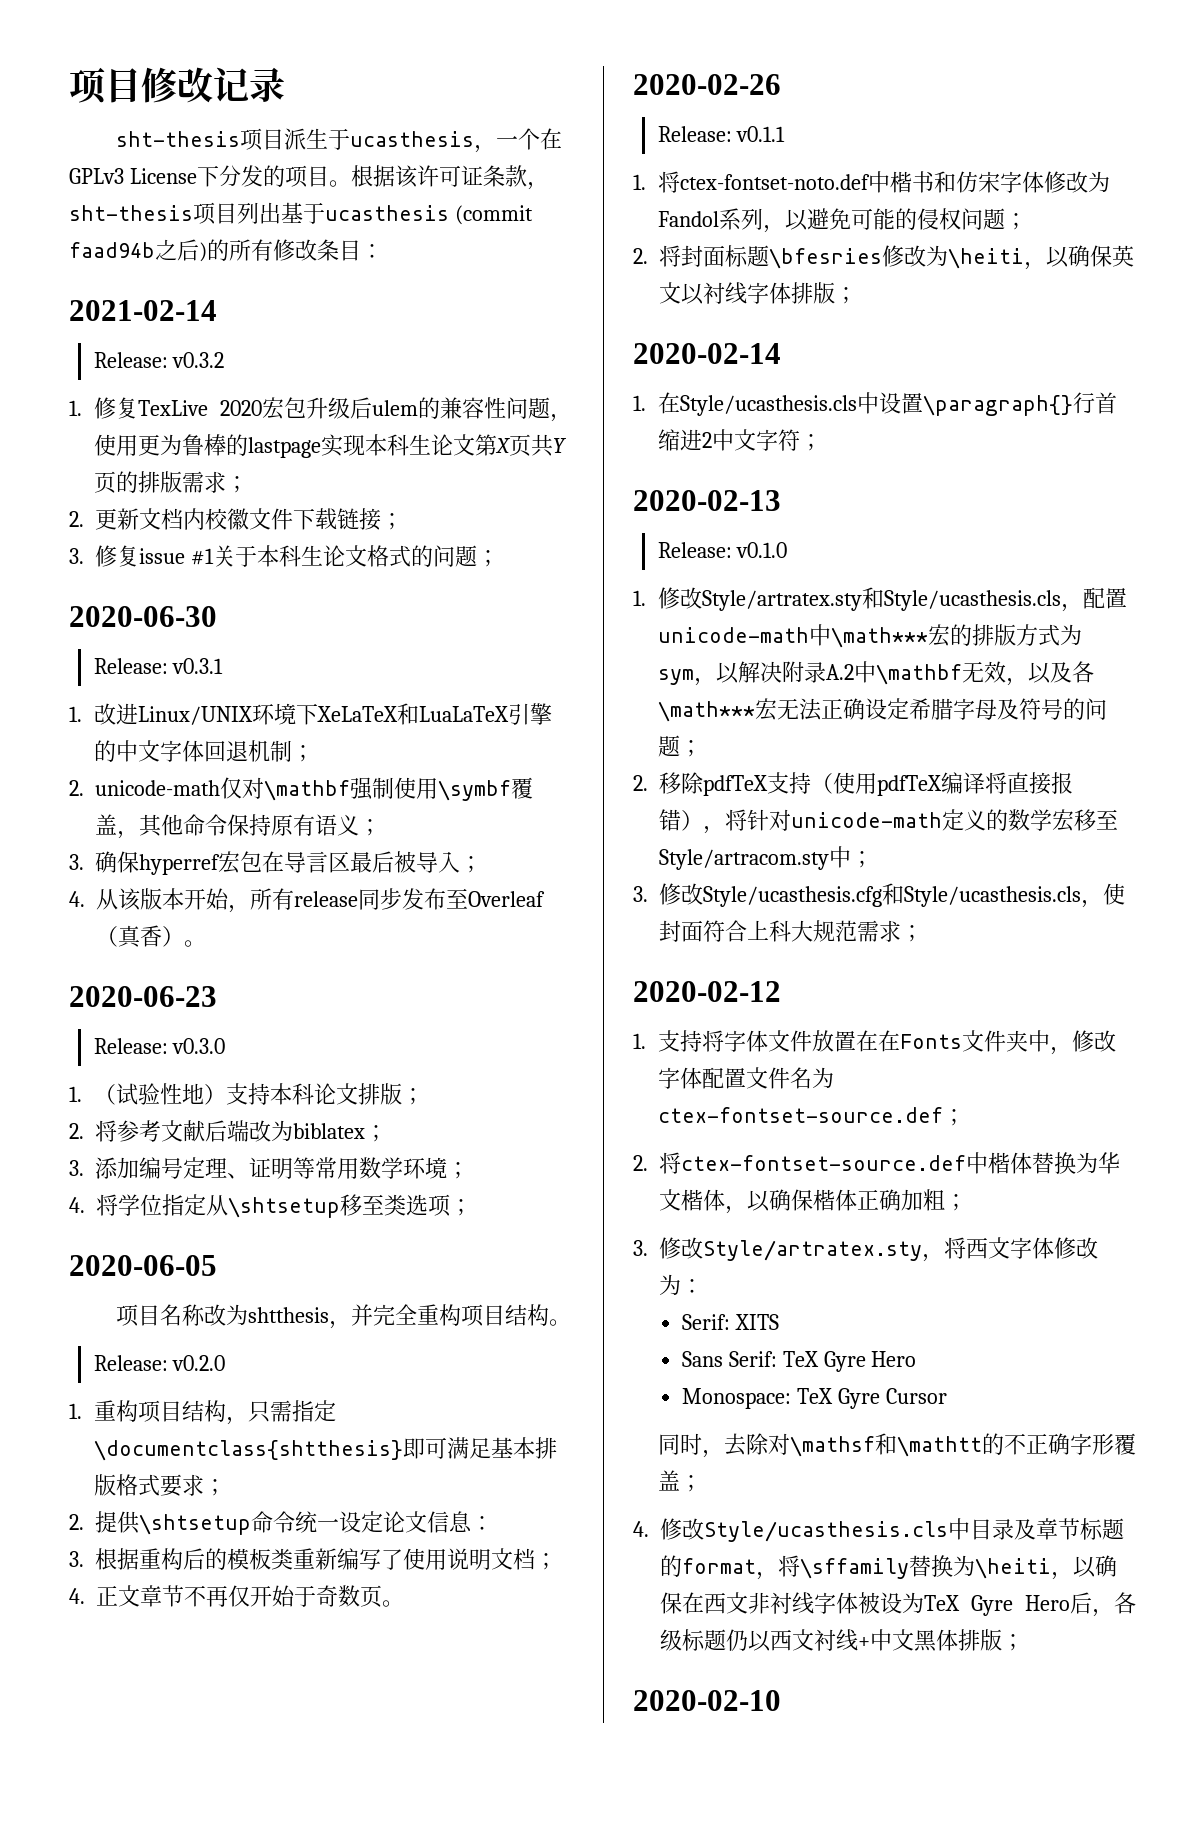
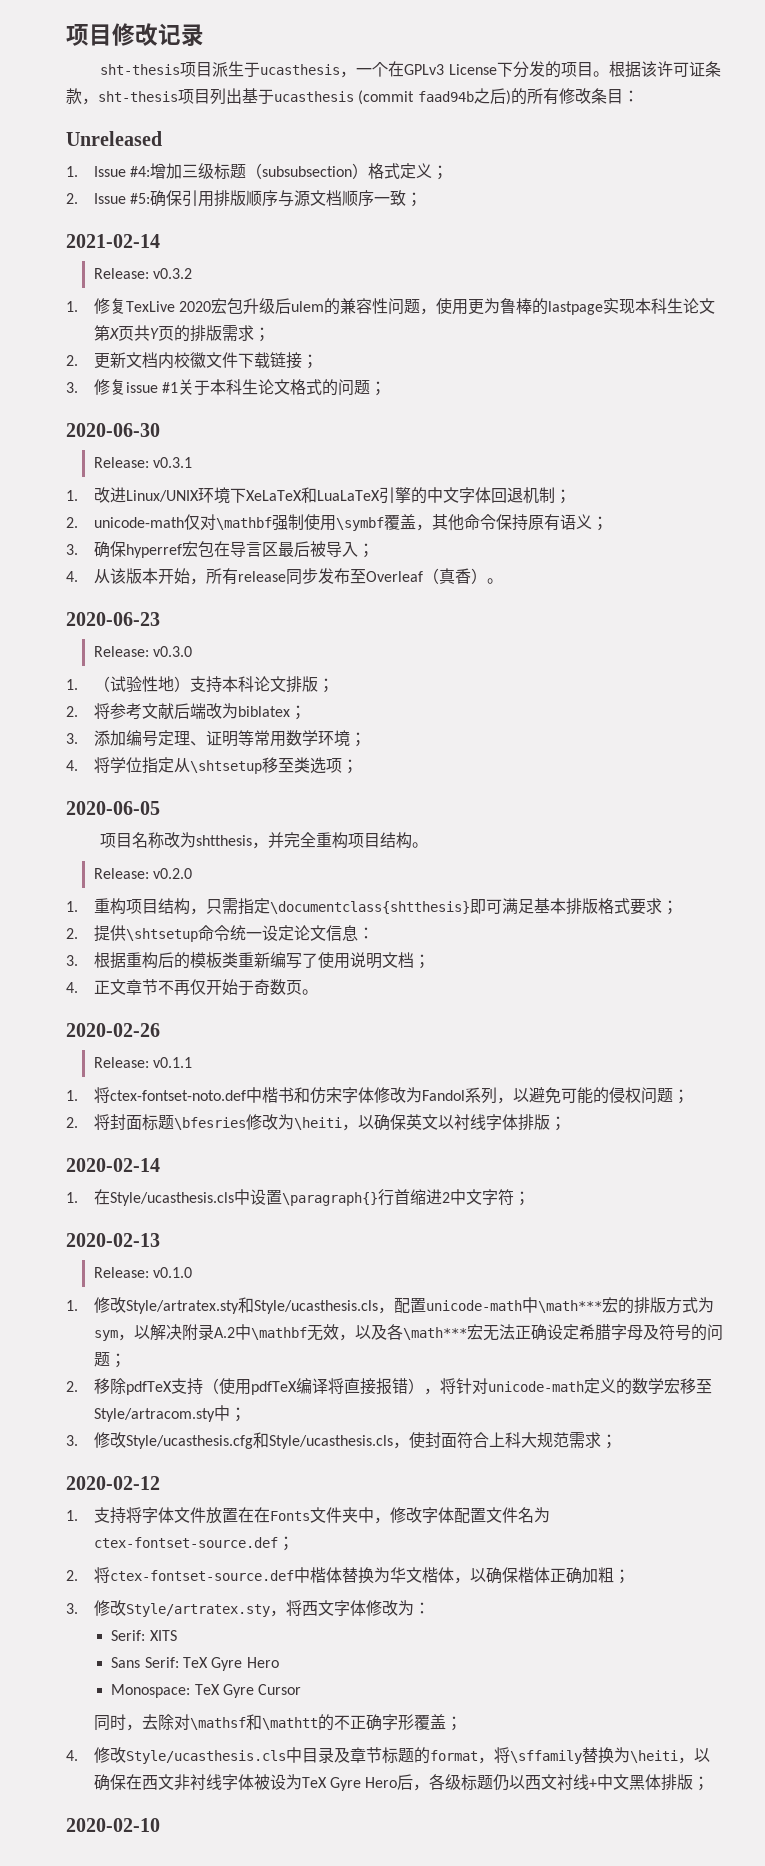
(383, 251) none -> [66,131,162,146] [66,163,448,180] [66,190,422,207] // Unreleased // 1. Issue #4:增加三级标题（subsubsection）格式定义； // 2. Issue #5:确保引用排版顺序与源文档顺序一致；

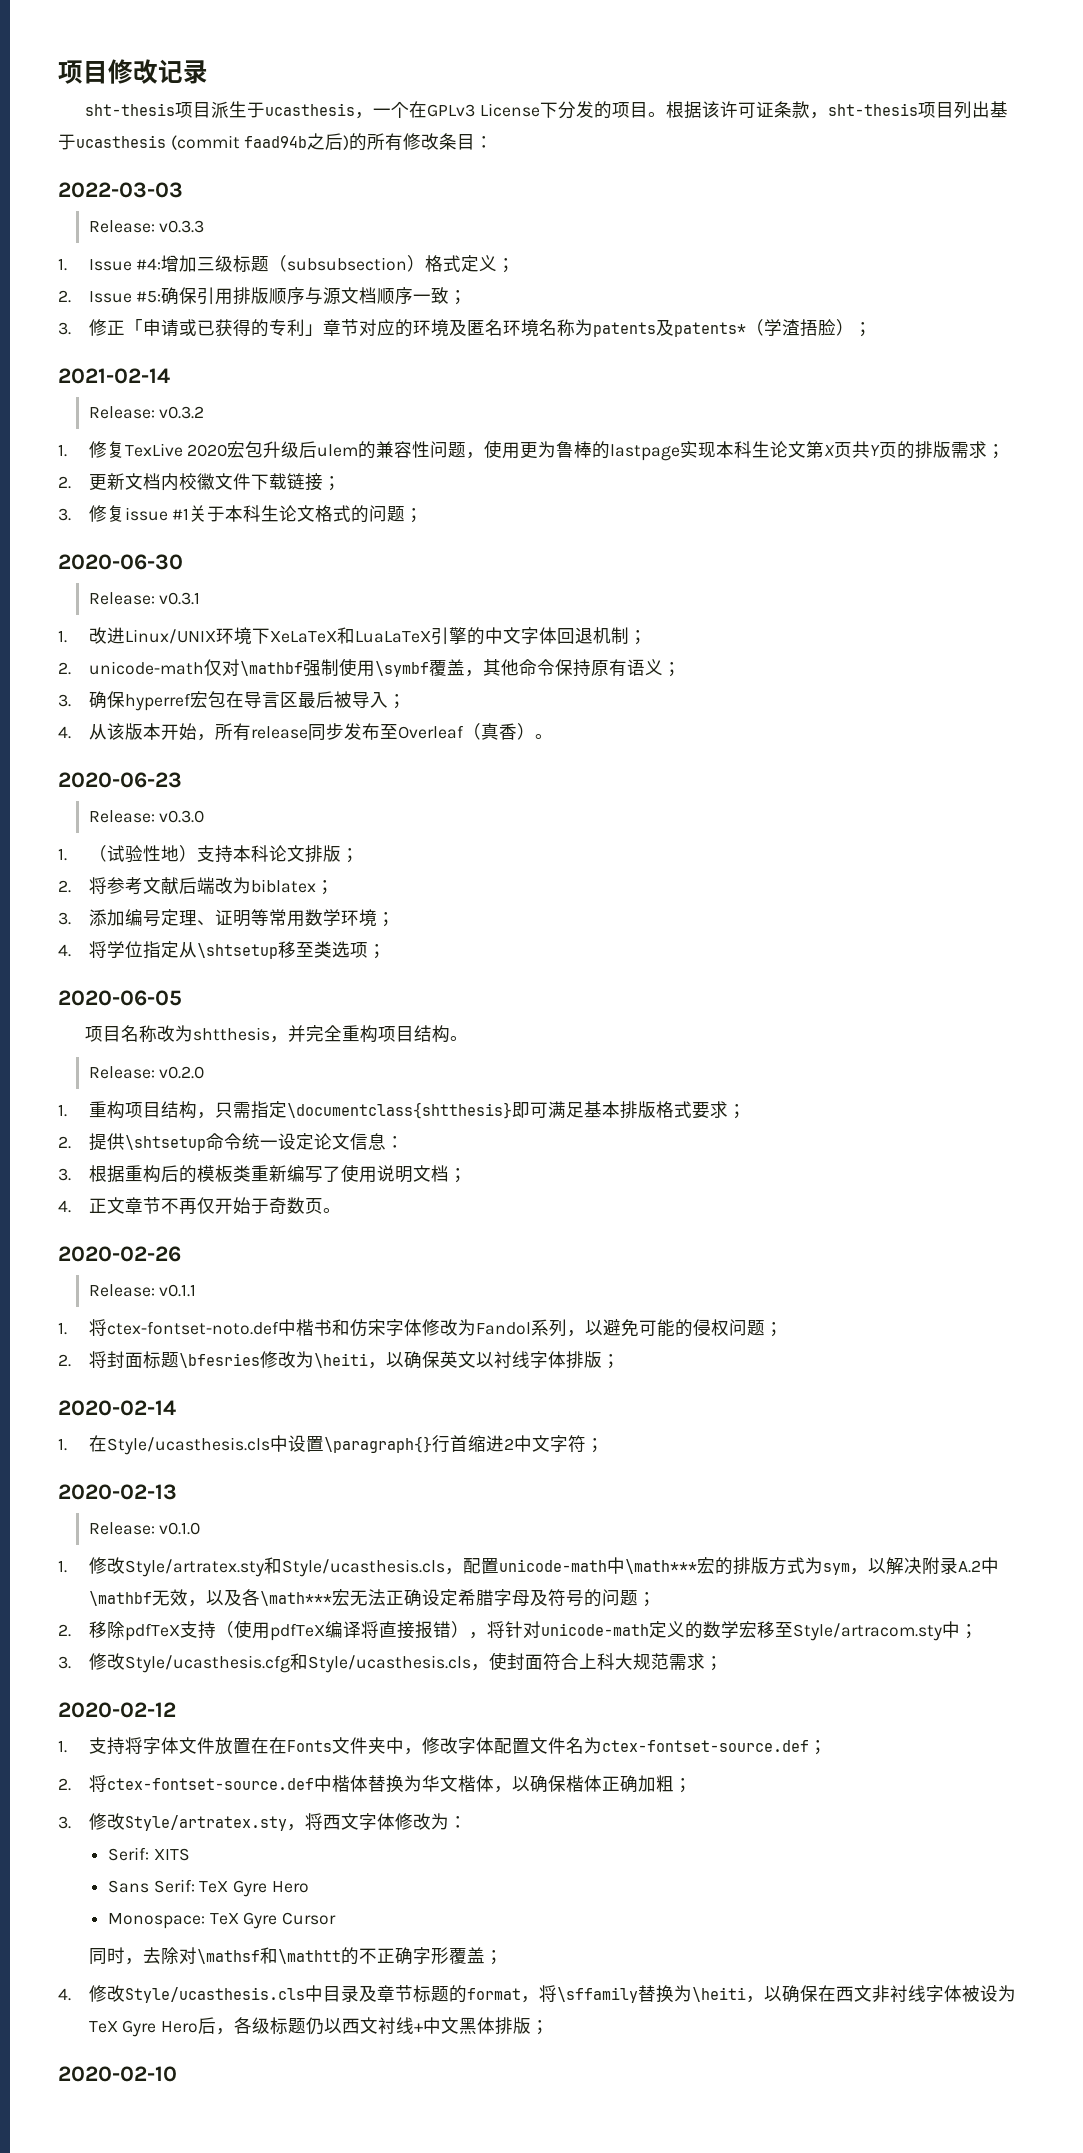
[66,131,162,146] Unreleased -> [58,182,183,198] [88,220,205,233] 2022-03-03 // Release: v0.3.3
(422, 199) none -> [58,319,872,337] // 3.修正「申请或已获得的专利」章节对应的环境及匿名环境名称为patents及patents*（学渣捂脸）；

